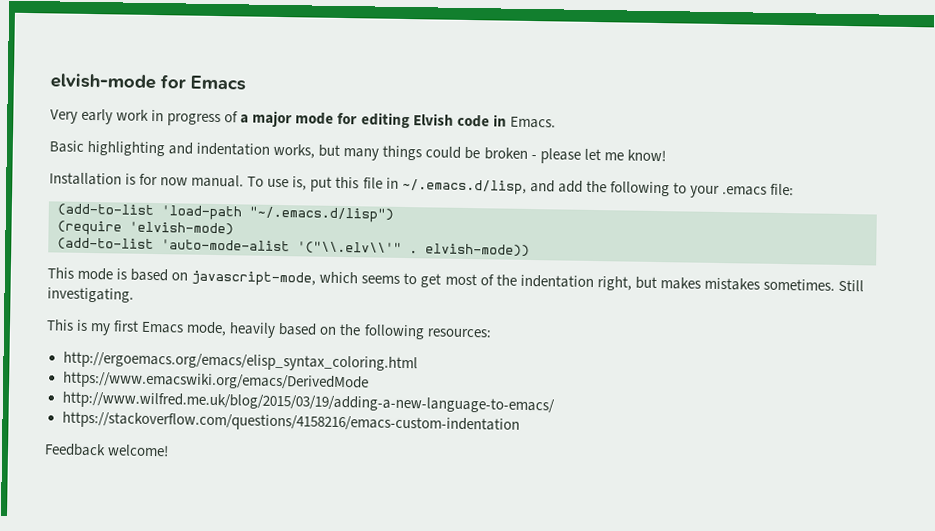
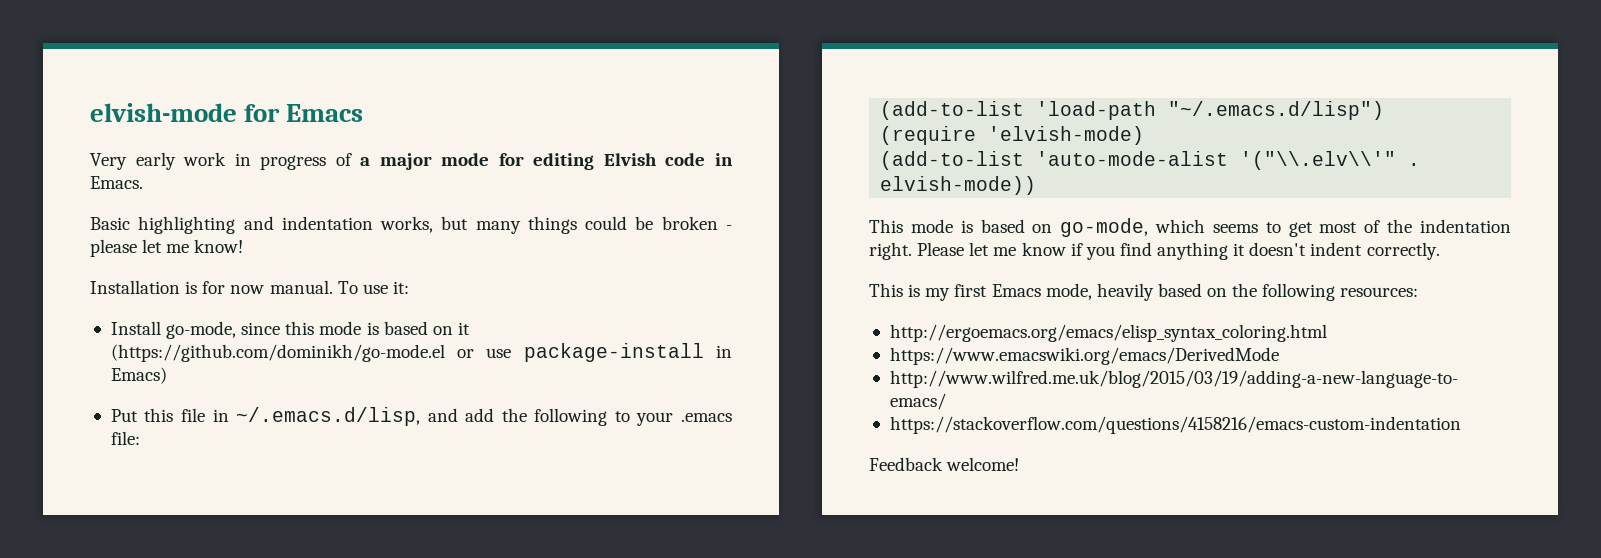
[292,176,333,192] is, put -> [392,281,409,294] [110,321,470,339] [110,343,733,362] [110,367,167,384] [110,409,138,422] it: // Install go-mode, since this mode is based on it (https://github.com/dominikh/go-mode.el or use package-install in Emacs) // Put
[191,270,317,287] javascript-mode, -> [1060,218,1149,237] go-mode,
[596,276,864,292] [47,287,134,303] right, but makes mistakes sometimes. Still investigating. -> [869,242,1440,260] right. Please let me know if you find anything it doesn't indent correctly.

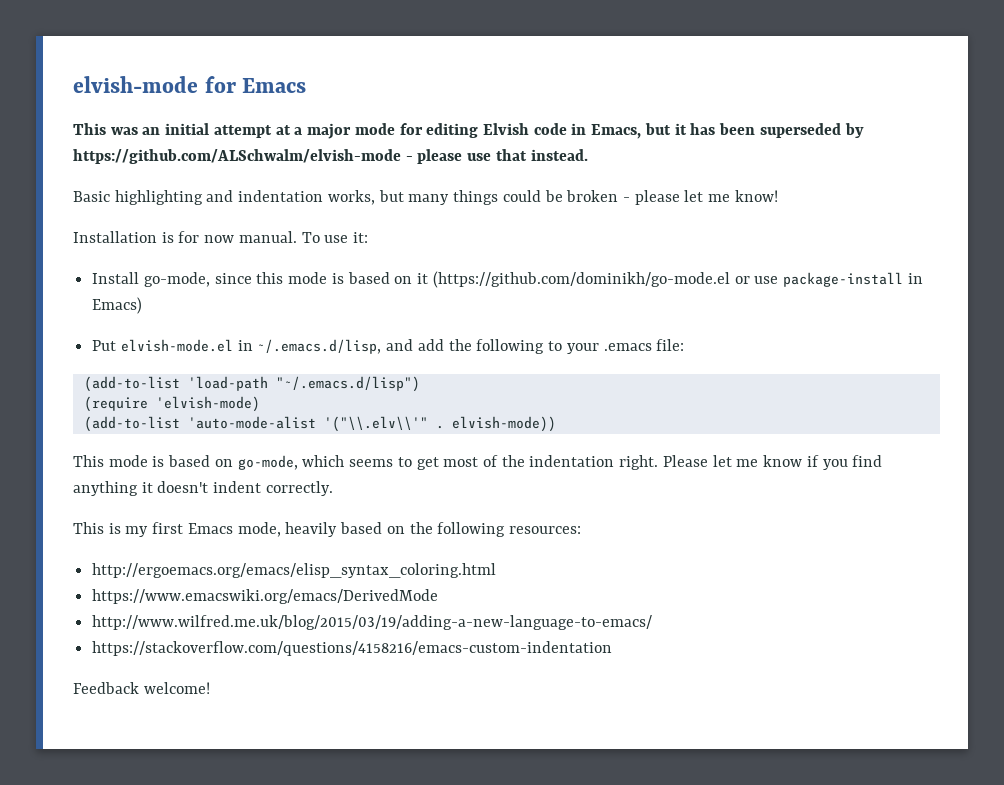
[90,152,352,170] Very early work in progress of -> [73,123,291,138] This was an initial attempt at
[90,176,143,189] Emacs. -> [591,123,864,139] [73,149,588,164] Emacs, but it has been superseded by https://github.com/ALSchwalm/elvish-mode - please use that instead.
[144,408,206,422] this file -> [120,339,233,352] elvish-mode.el

